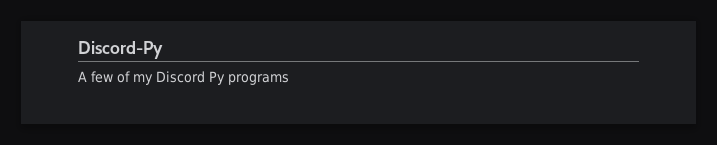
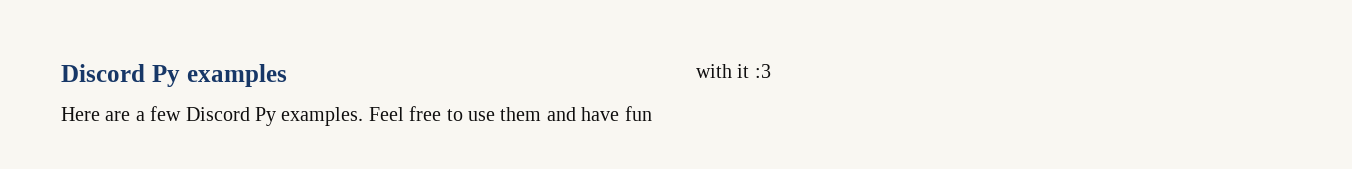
[78,41,163,59] [78,71,289,85] Discord-Py // A few of my Discord Py programs -> [61,64,287,87] [61,106,652,126] [696,64,771,78] Discord Py examples // Here are a few Discord Py examples. Feel free to use them and have fun with it :3

